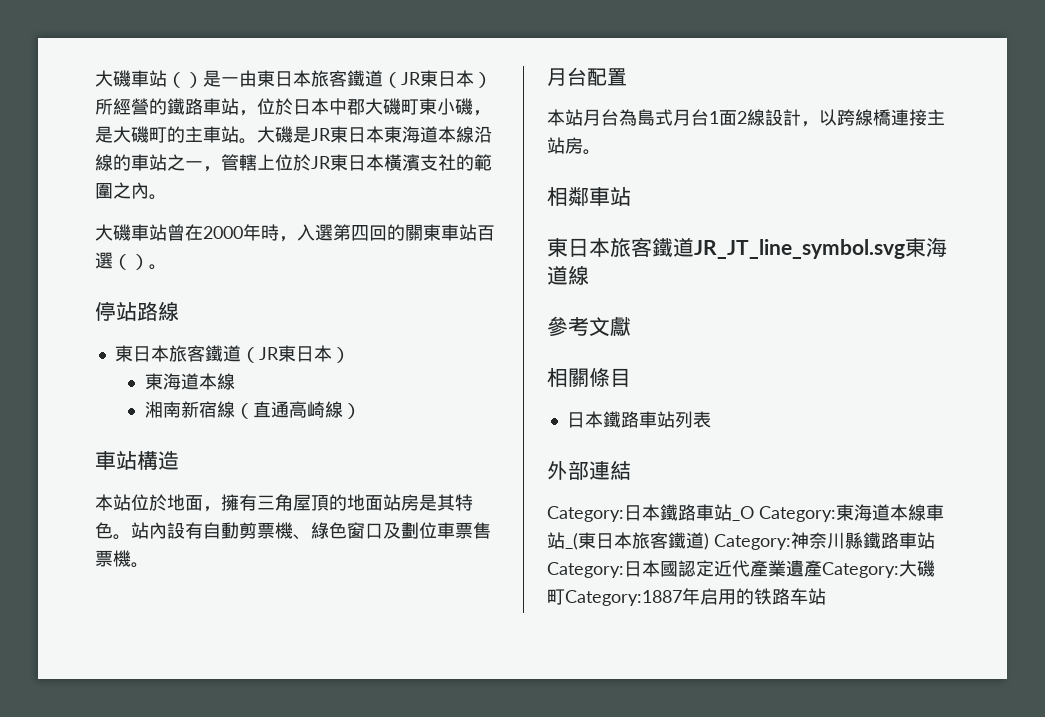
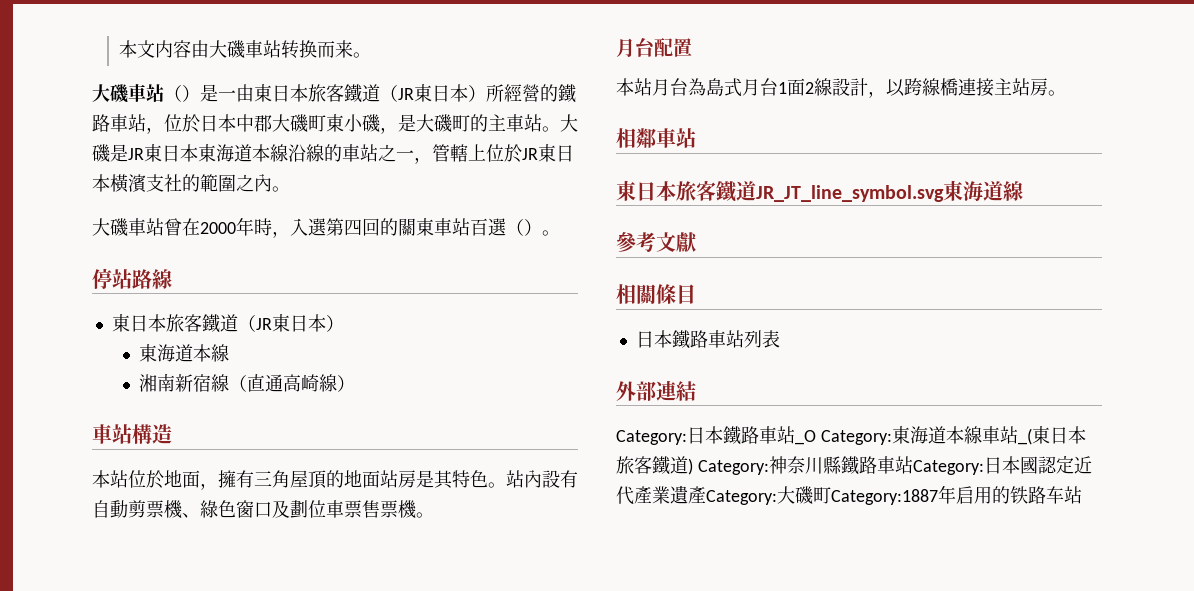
(95, 78) none -> [119,40,372,59] 本文内容由大磯車站转换而来。 //

